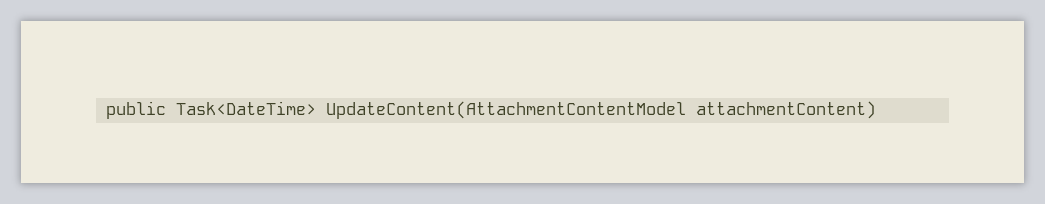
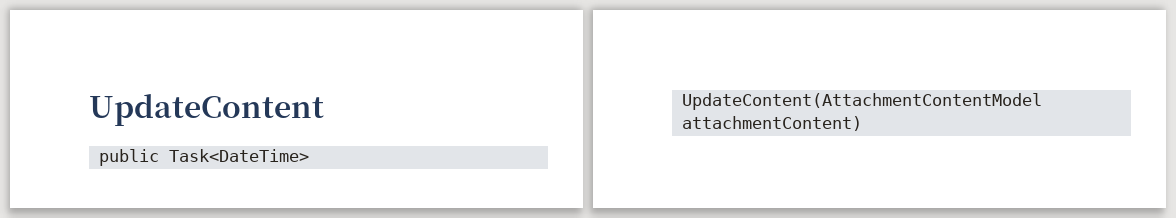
(105, 110) none -> [89,94,324,126] UpdateContent //

